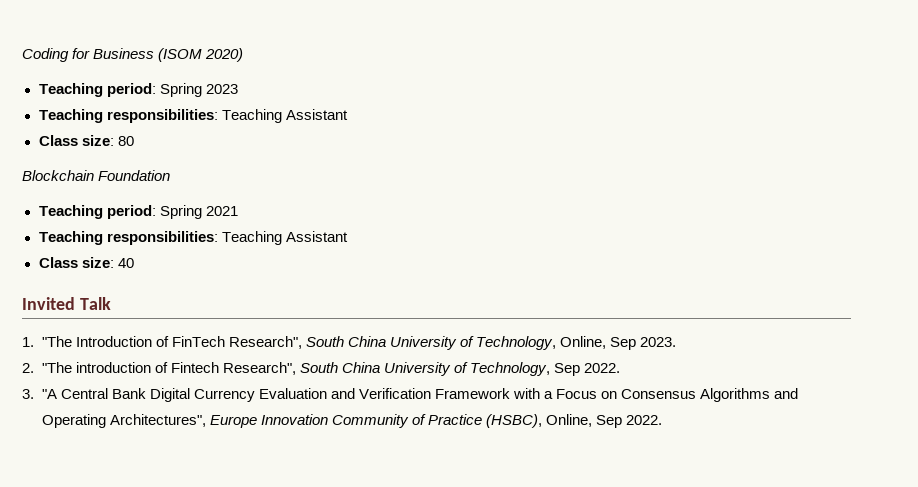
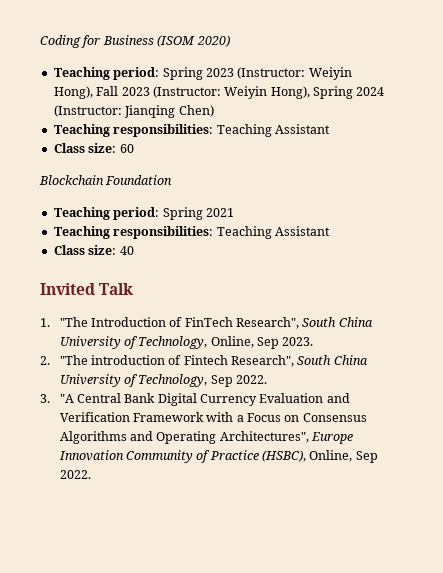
[38,109,348,123] [38,135,134,146] // Teaching responsibilities: Teaching Assistant // Class size: 80 -> [237,67,352,80] [53,86,385,99] [53,105,214,118] [53,124,330,137] [53,143,134,153] (Instructor: Weiyin Hong), Fall 2023 (Instructor: Weiyin Hong), Spring 2024 (Instructor: Jianqing Chen) // Teaching responsibilities: Teaching Assistant // Class size: 60

